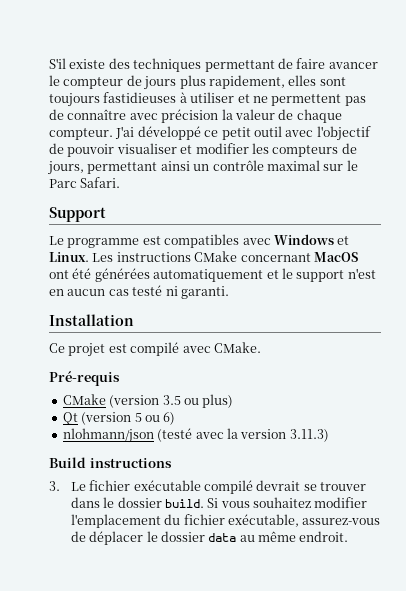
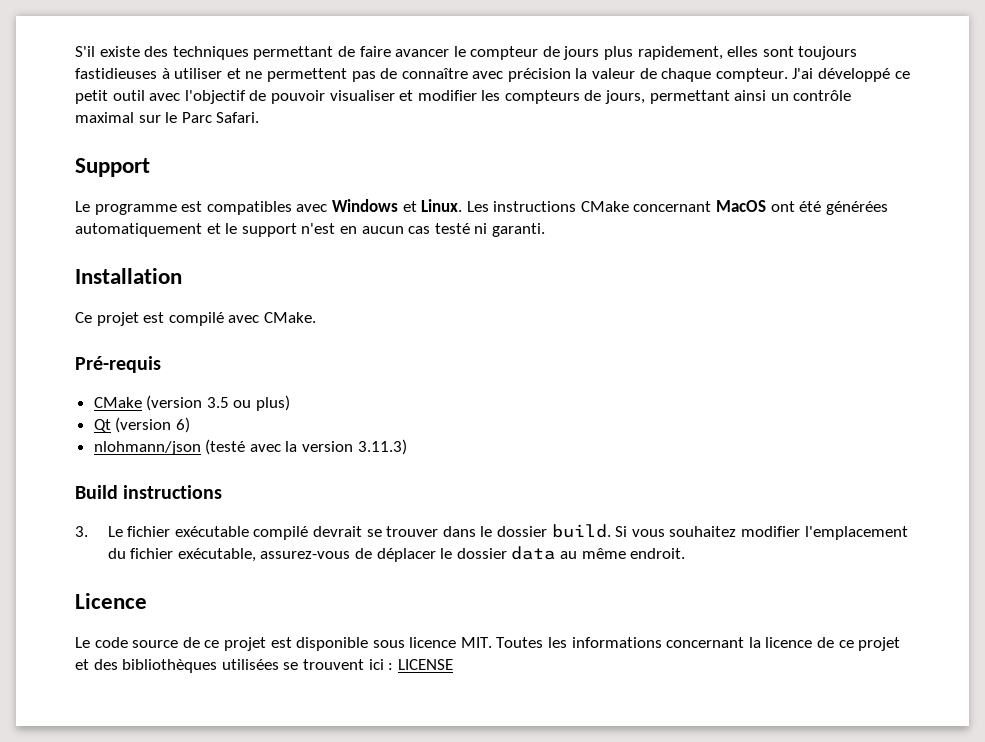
[134,413,160,422] 5 ou -> (172, 425) none
(349, 536) none -> [75,593,147,609] [75,637,901,651] [75,659,453,673] // Licence // Le code source de ce projet est disponible sous licence MIT. Toutes les informations concernant la licence de ce projet et des bibliothèques utilisées se trouvent ici : LICENSE

